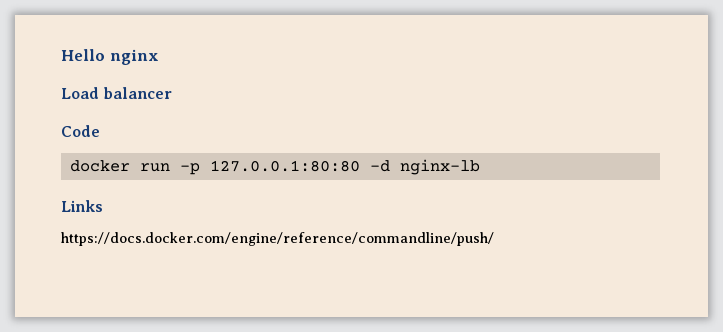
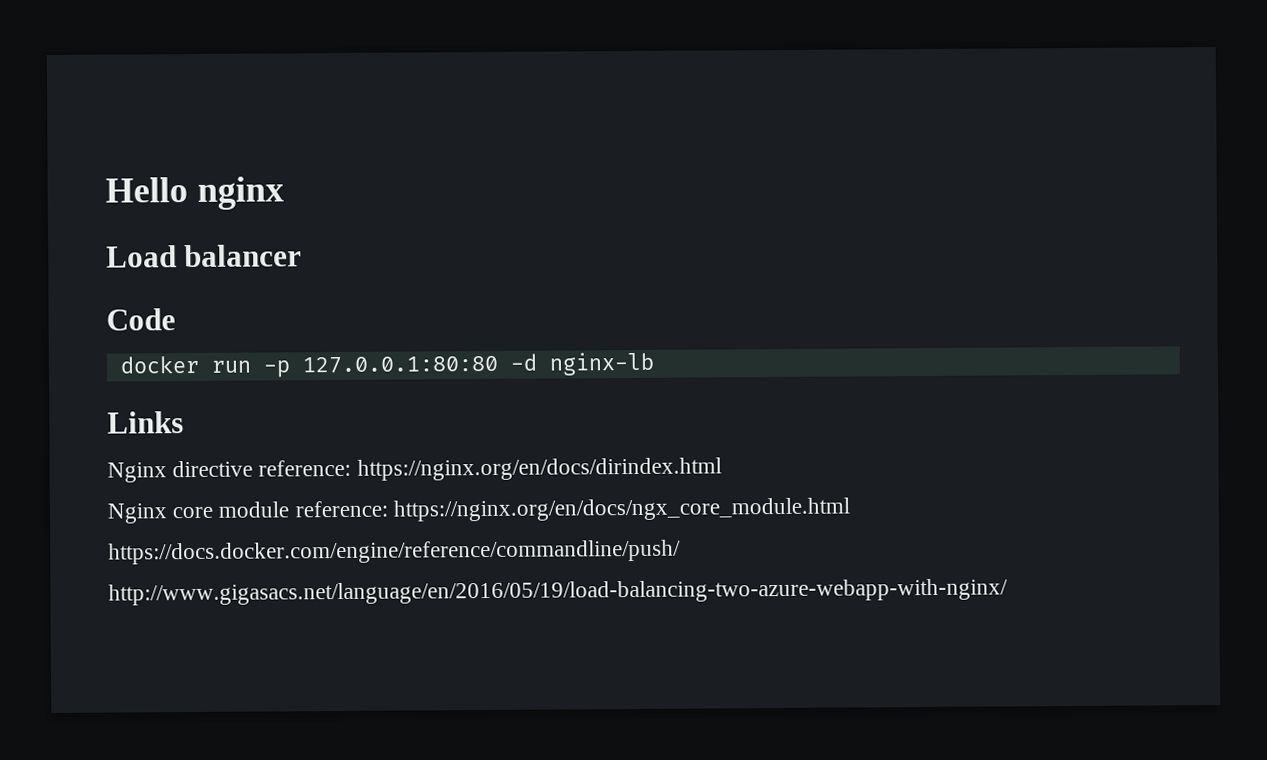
(103, 206) none -> [107,457,722,483] [107,497,850,524] // Nginx directive reference: https://nginx.org/en/docs/dirindex.html // Nginx core module reference: https://nginx.org/en/docs/ngx_core_module.html
(494, 239) none -> [108,578,1008,606] // http://www.gigasacs.net/language/en/2016/05/19/load-balancing-two-azure-webapp-with-nginx/

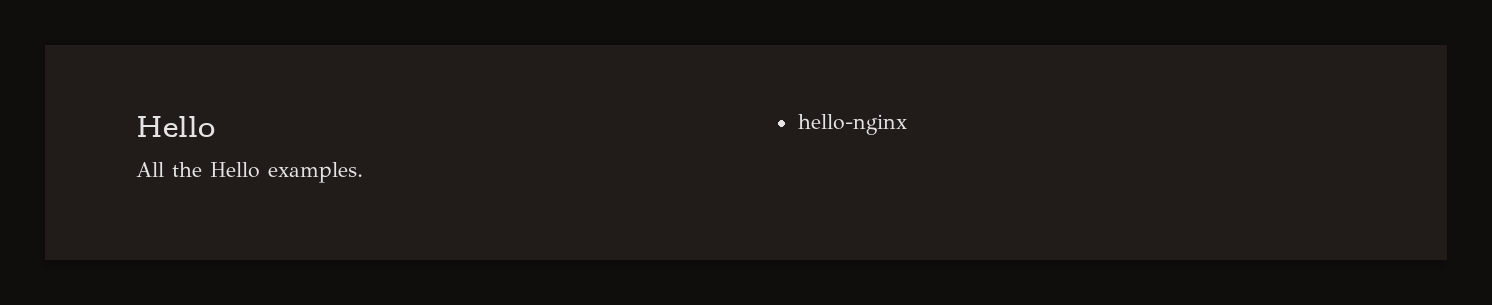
[105,176,284,210] [106,244,303,268] [106,308,176,331] [119,351,654,378] [107,411,184,434] [107,457,722,483] [107,497,850,524] [108,539,681,565] [108,578,1008,606] Hello nginx // Load balancer // Code // docker run -p 127.0.0.1:80:80 -d nginx-lb // Links // Nginx directive reference: https://nginx.org/en/docs/dirindex.html // Nginx core module reference: https://nginx.org/en/docs/ngx_core_module.html // https://docs.docker.com/engine/reference/commandline/push/ // http://www.gigasacs.net/language/en/2016/05/19/load-balancing-two-azure-webapp-with-nginx/ -> [136,116,215,137] [136,162,363,183] [797,114,907,135] Hello // All the Hello examples. // hello-nginx

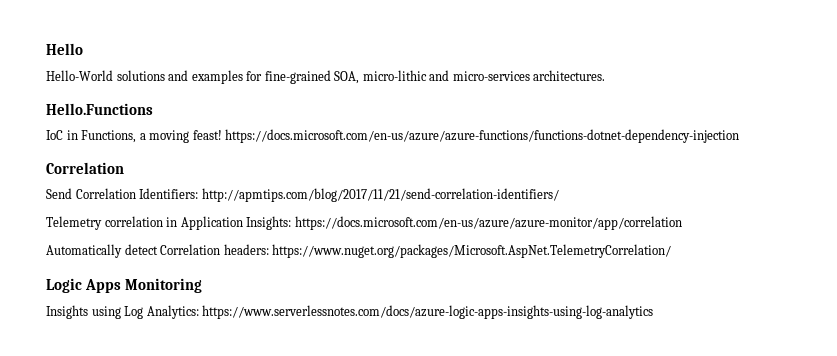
[136,162,363,183] [797,114,907,135] All the Hello examples. // hello-nginx -> [46,70,606,84] [46,103,153,115] [46,129,740,143] [46,162,124,174] [46,188,559,202] [46,216,682,230] [46,244,672,258] [46,278,203,293] [46,305,654,319] Hello-World solutions and examples for fine-grained SOA, micro-lithic and micro-services architectures. // Hello.Functions // IoC in Functions, a moving feast! https://docs.microsoft.com/en-us/azure/azure-functions/functions-dotnet-dependency-injection // Correlation // Send Correlation Identifiers: http://apmtips.com/blog/2017/11/21/send-correlation-identifiers/ // Telemetry correlation in Application Insights: https://docs.microsoft.com/en-us/azure/azure-monitor/app/correlation // Automatically detect Correlation headers: https://www.nuget.org/packages/Microsoft.AspNet.TelemetryCorrelation/ // Logic Apps Monitoring // Insights using Log Analytics: https://www.serverlessnotes.com/docs/azure-logic-apps-insights-using-log-analytics

